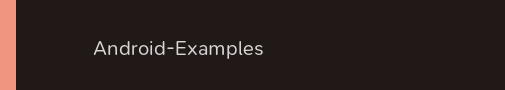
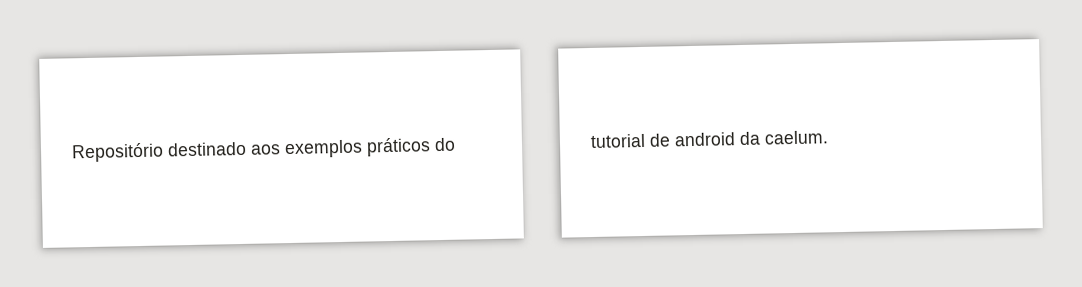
[93,41,264,59] Android-Examples -> [71,130,829,163] Repositório destinado aos exemplos práticos do tutorial de android da caelum.

